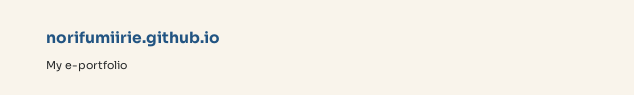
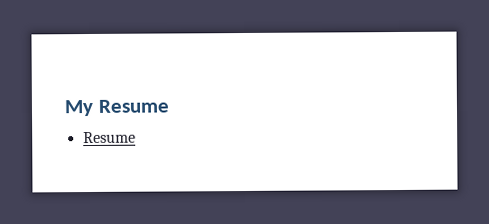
[46,31,220,47] [46,60,127,72] norifumiirie.github.io // My e-portfolio -> [64,99,170,117] [82,131,136,144] My Resume // Resume

